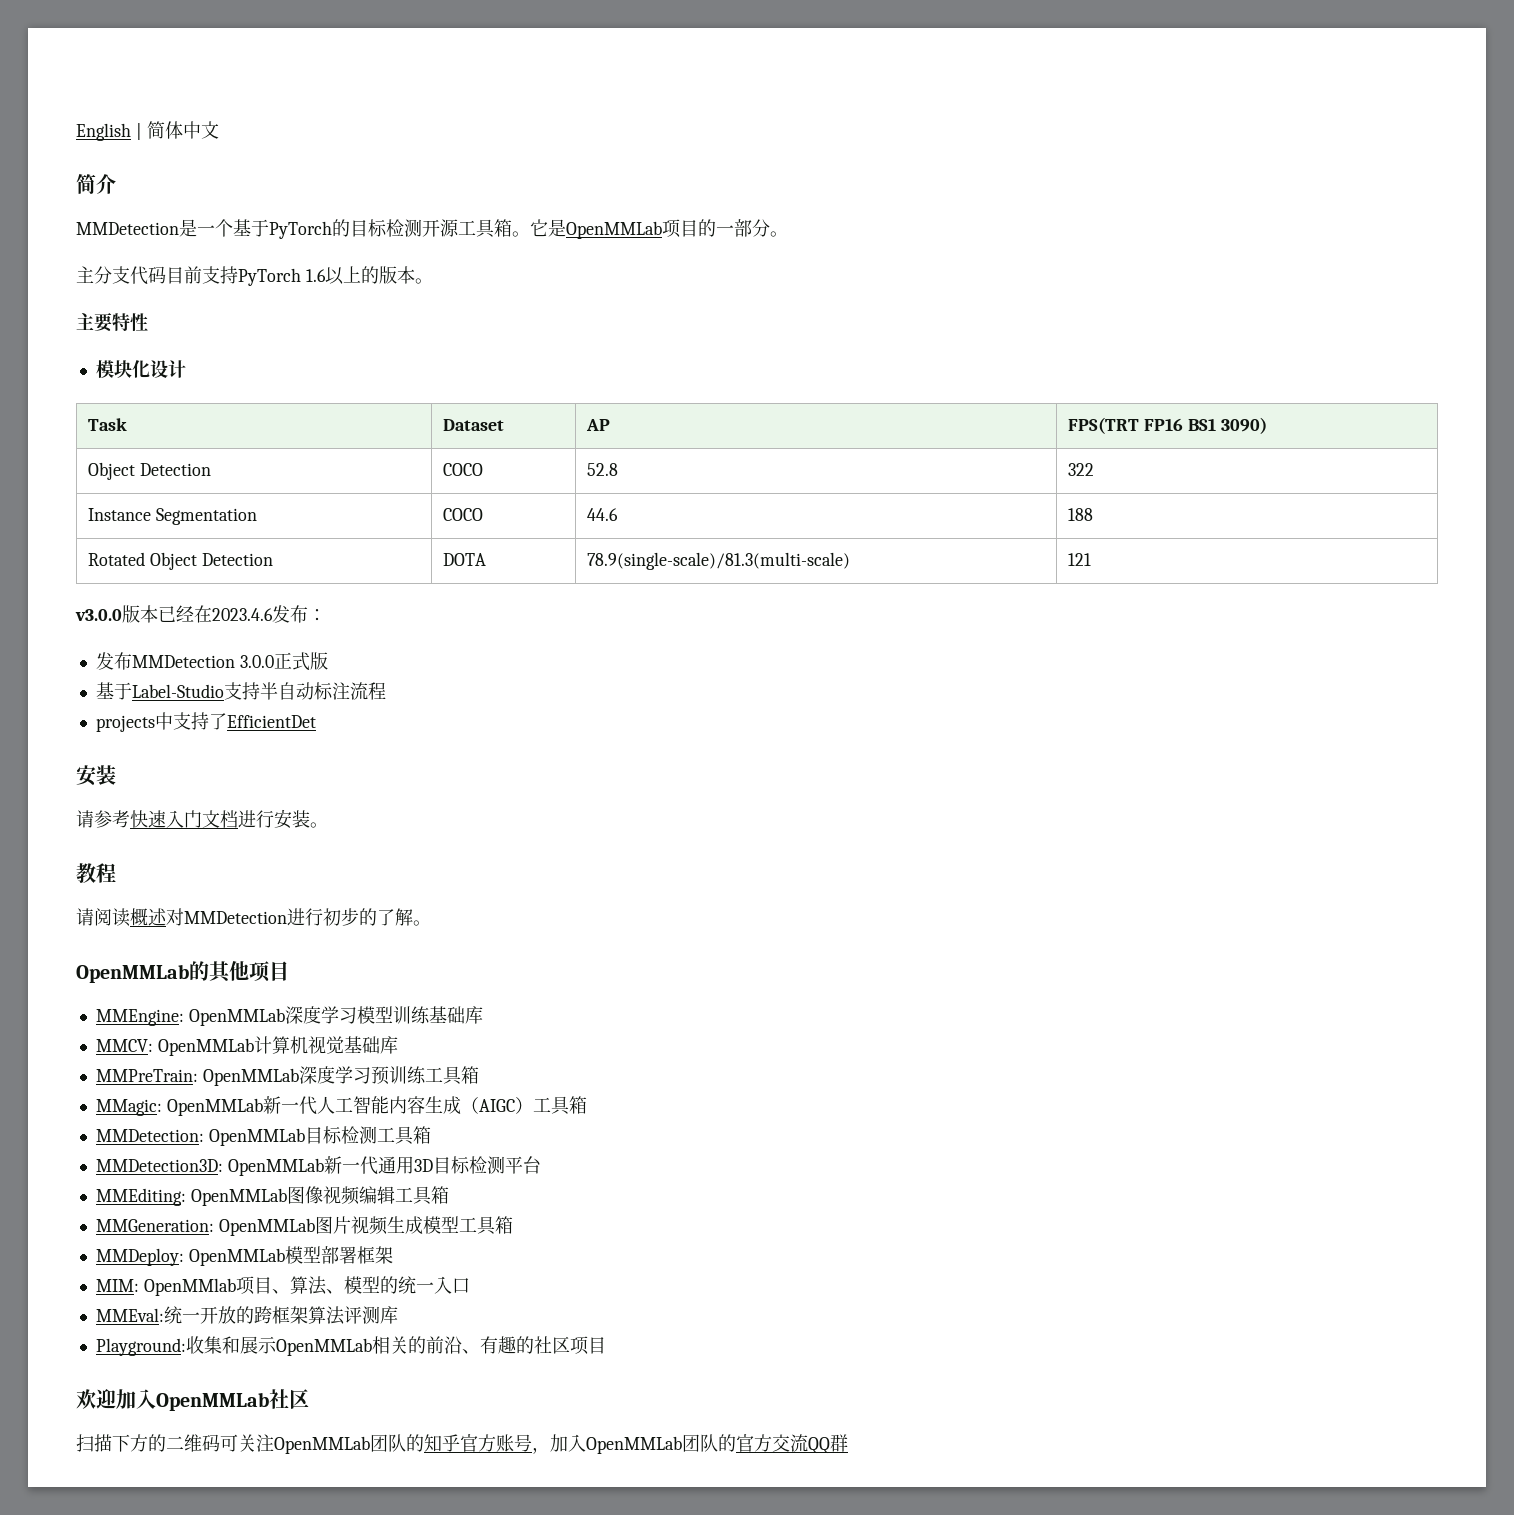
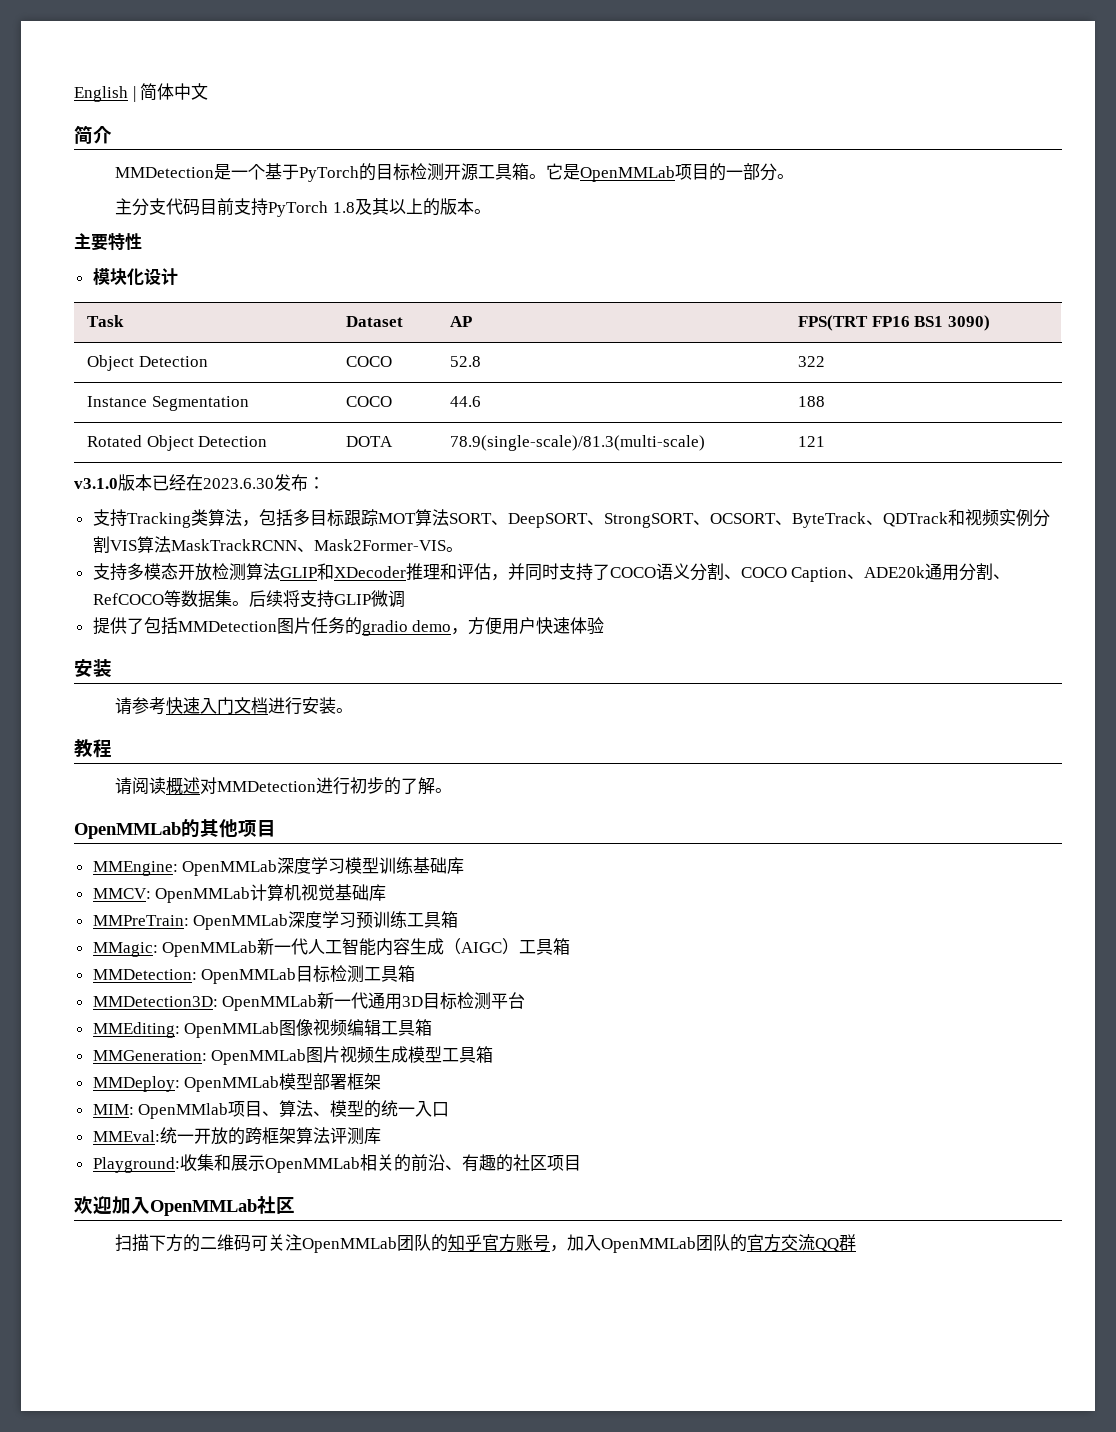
[305,269,326,282] 1.6 -> [332,198,389,215] 1.8及其
[75,609,122,621] v3.0.0 -> [74,478,118,489] v3.1.0
[212,608,273,621] 2023.4.6 -> [203,478,274,489] 2023.6.30
[95,652,328,671] [95,682,386,700] [95,712,316,732] 发布MMDetection 3.0.0正式版 // 基于Label-Studio支持半自动标注流程 // projects中支持了EfficientDet -> [92,509,1050,528] [92,536,463,553] [92,563,1011,582] [92,590,405,608] [92,617,605,636] 支持Tracking类算法，包括多目标跟踪MOT算法SORT、DeepSORT、StrongSORT、OCSORT、ByteTrack、QDTrack和视频实例分割VIS算法MaskTrackRCNN、Mask2Former-VIS。 // 支持多模态开放检测算法GLIP和XDecoder推理和评估，并同时支持了COCO语义分割、COCO Caption、ADE20k通用分割、RefCOCO等数据集。后续将支持GLIP微调 // 提供了包括MMDetection图片任务的gradio demo，方便用户快速体验

